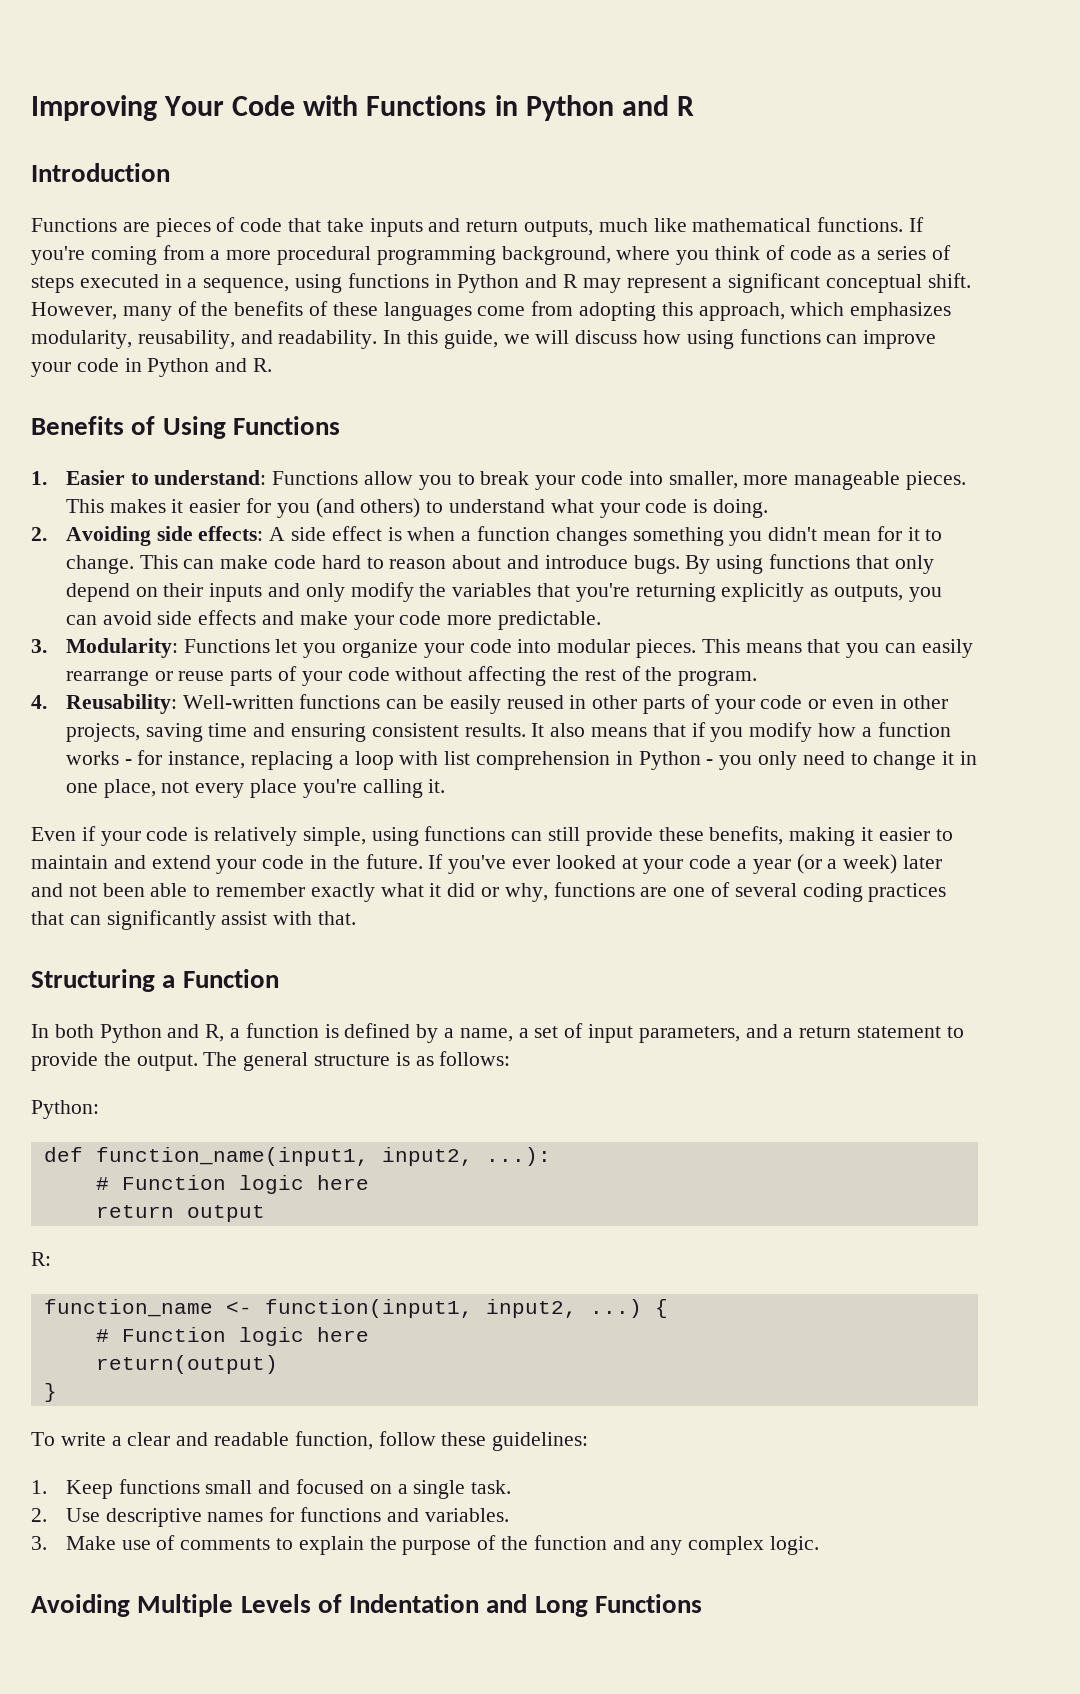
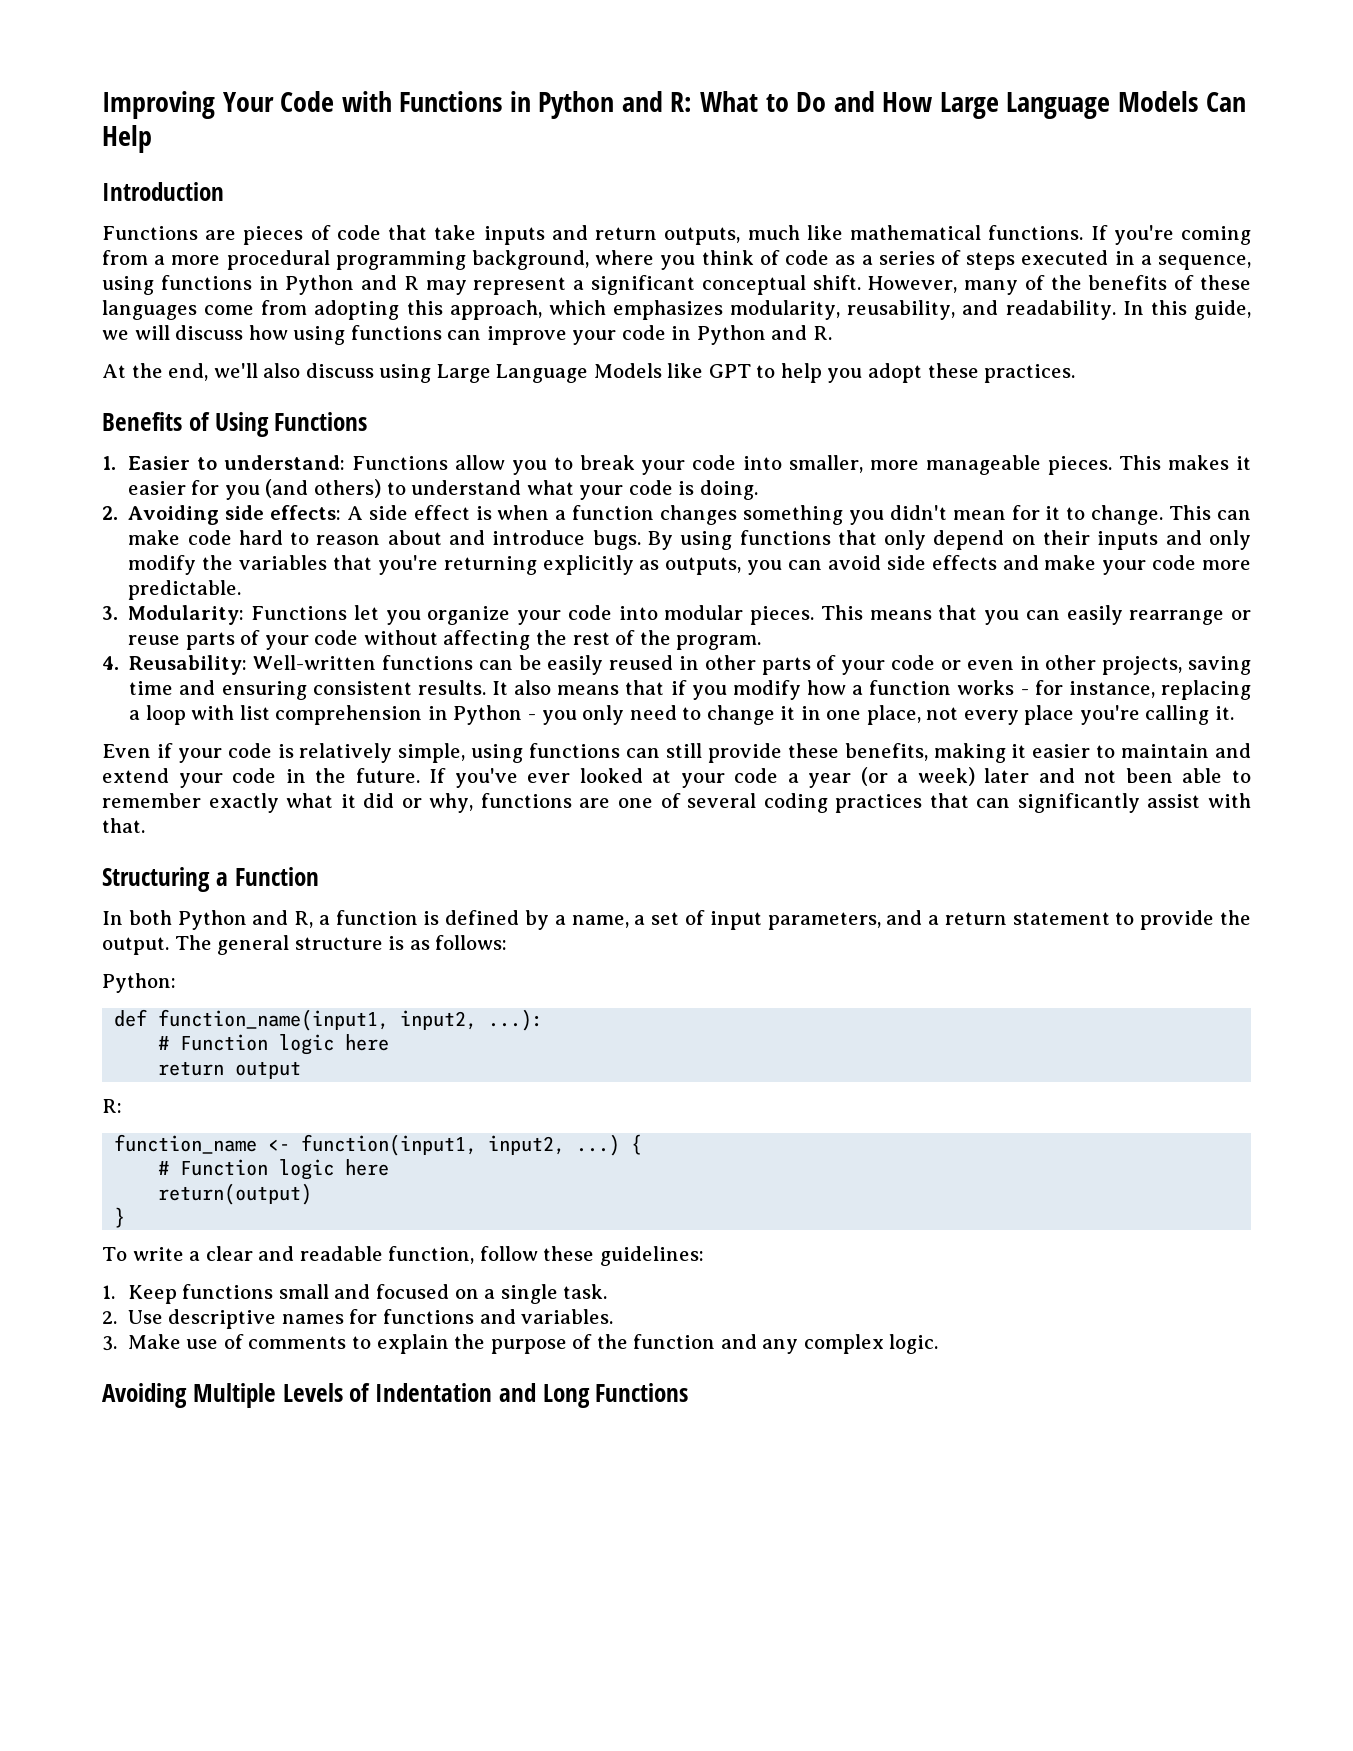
[676,96,694,116] R -> [670,91,1246,119] [102,125,152,153] R: What to Do and How Large Language Models Can Help
(273, 365) none -> [102,363,1076,383] // At the end, we'll also discuss using Large Language Models like GPT to help you adopt these practices.

